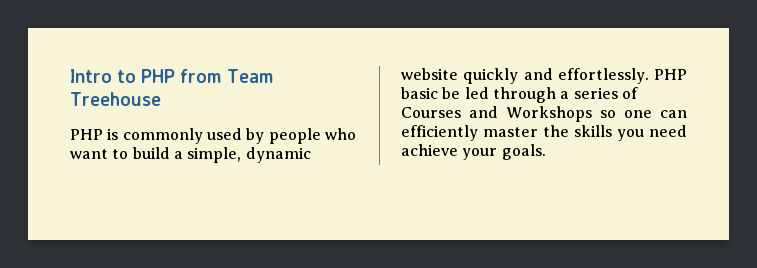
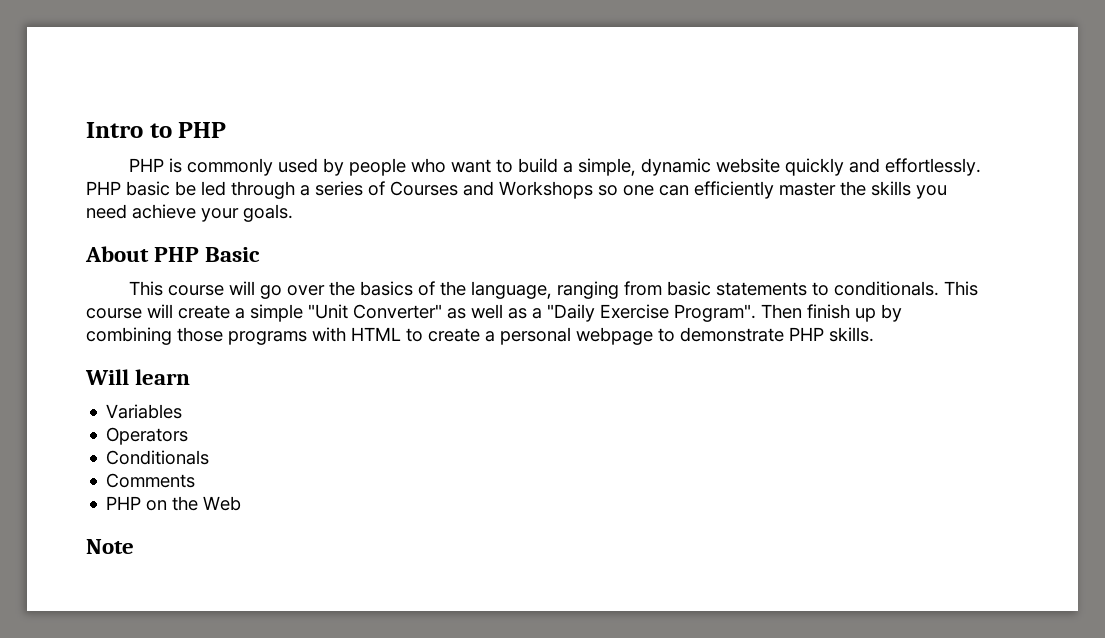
[180,69,273,83] [70,92,161,106] from Team Treehouse -> (227, 130) none
(546, 152) none -> [85,246,261,262] [128,281,978,299] [86,304,902,322] [86,327,874,345] [85,369,191,385] [106,404,183,419] [106,427,189,445] [106,450,210,465] [106,473,196,488] [106,496,242,511] [86,539,134,554] // About PHP Basic // This course will go over the basics of the language, ranging from basic statements to conditionals. This course will create a simple "Unit Converter" as well as a "Daily Exercise Program". Then finish up by combining those programs with HTML to create a personal webpage to demonstrate PHP skills. // Will learn // Variables // Operators // Conditionals // Comments // PHP on the Web // Note

